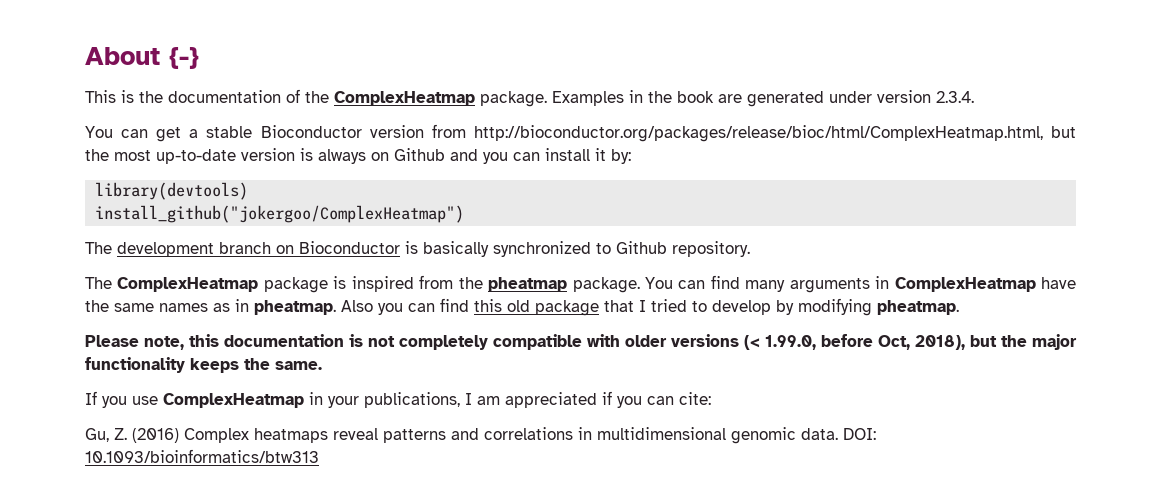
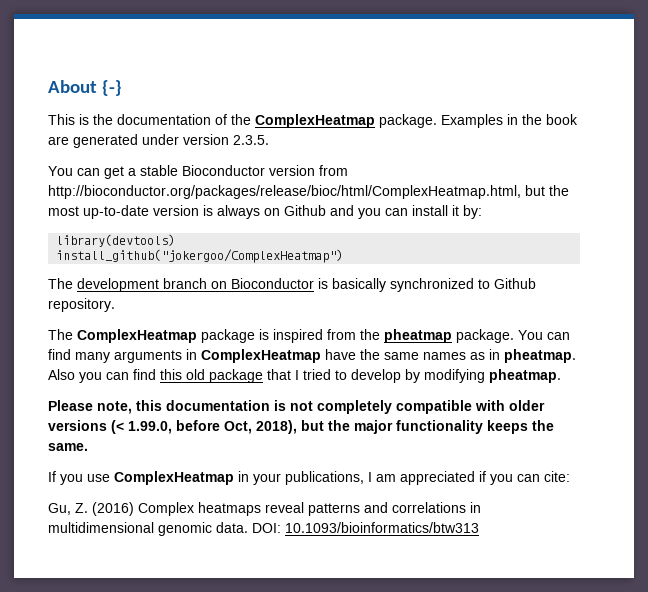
[936,91,974,103] 2.3.4. -> [233,135,269,145] 2.3.5.

